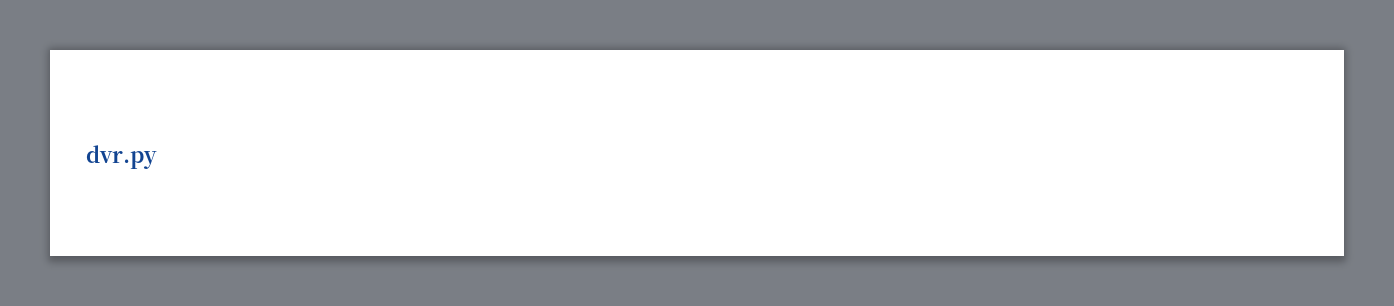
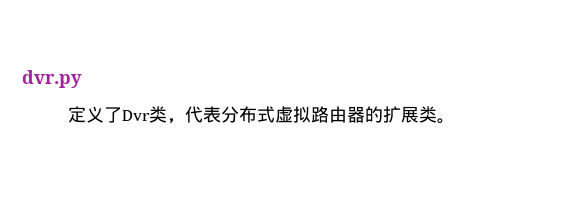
(157, 157) none -> [68,106,456,124] // 定义了Dvr类，代表分布式虚拟路由器的扩展类。

